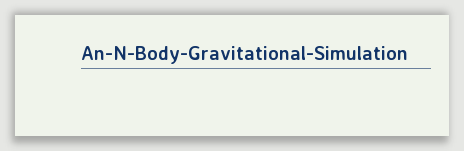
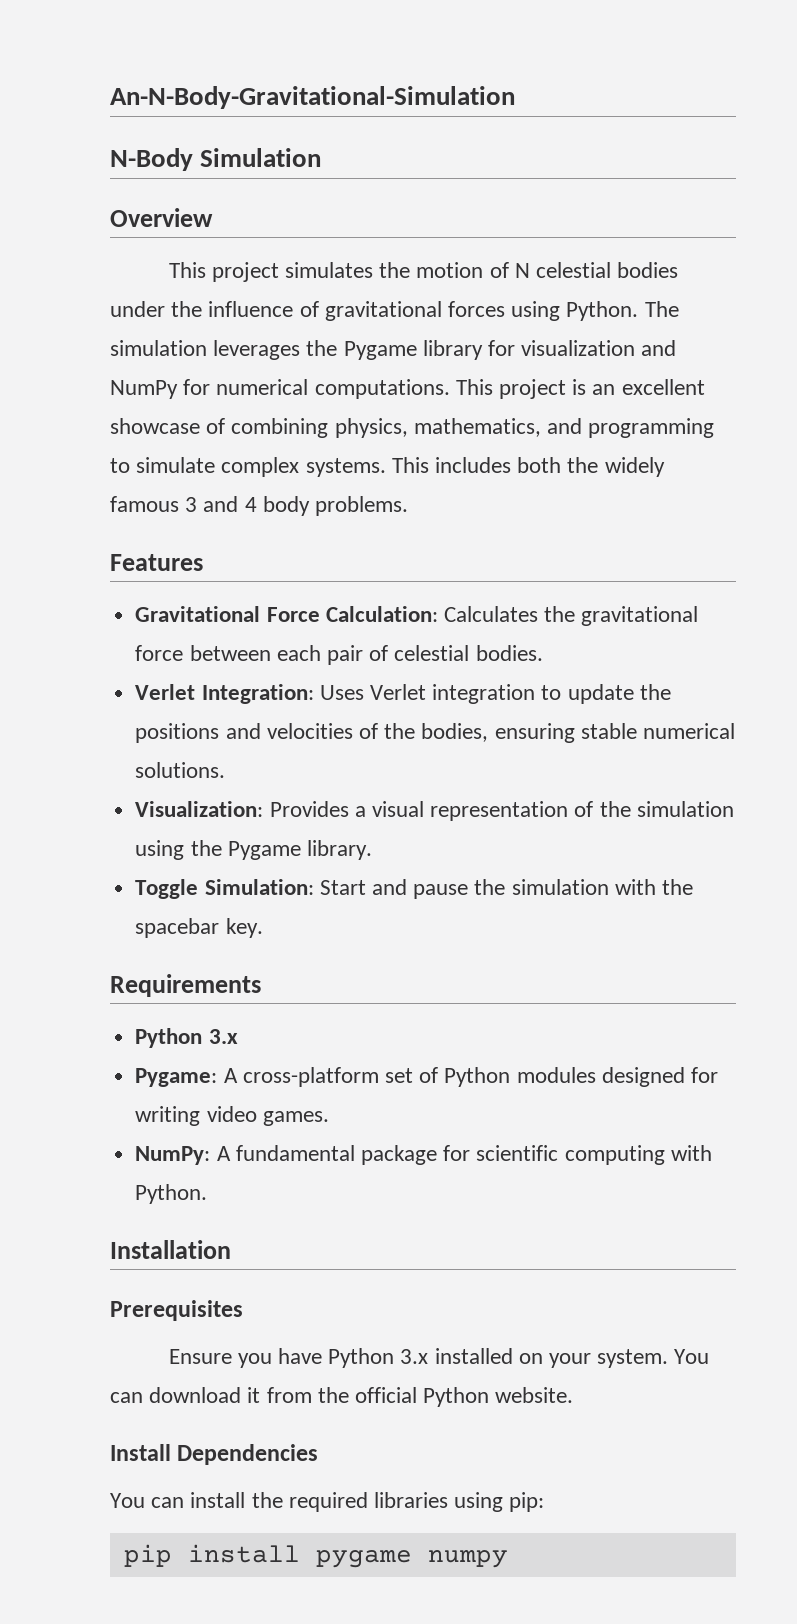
(408, 55) none -> [110,148,322,171] [110,208,213,227] [168,262,679,282] [110,301,679,321] [110,340,677,360] [110,379,705,399] [110,418,715,438] [110,457,665,477] [110,496,409,516] [110,554,203,571] [135,606,699,626] [135,645,543,665] [135,684,671,704] [135,723,735,743] [135,762,226,778] [135,801,734,821] [135,840,372,860] [135,879,693,899] [135,918,263,938] [110,974,261,997] [135,1028,238,1048] [135,1067,718,1087] [135,1106,329,1126] [135,1145,712,1165] [135,1184,208,1204] [110,1240,231,1259] [110,1300,243,1321] [168,1348,710,1368] [110,1387,574,1407] [110,1444,319,1465] [110,1492,545,1512] [123,1544,508,1568] // N-Body Simulation // Overview // This project simulates the motion of N celestial bodies under the influence of gravitational forces using Python. The simulation leverages the Pygame library for visualization and NumPy for numerical computations. This project is an excellent showcase of combining physics, mathematics, and programming to simulate complex systems. This includes both the widely famous 3 and 4 body problems. // Features // Gravitational Force Calculation: Calculates the gravitational force between each pair of celestial bodies. // Verlet Integration: Uses Verlet integration to update the positions and velocities of the bodies, ensuring stable numerical solutions. // Visualization: Provides a visual representation of the simulation using the Pygame library. // Toggle Simulation: Start and pause the simulation with the spacebar key. // Requirements // Python 3.x // Pygame: A cross-platform set of Python modules designed for writing video games. // NumPy: A fundamental package for scientific computing with Python. // Installation // Prerequisites // Ensure you have Python 3.x installed on your system. You can download it from the official Python website. // Install Dependencies // You can install the required libraries using pip: // pip install pygame numpy

